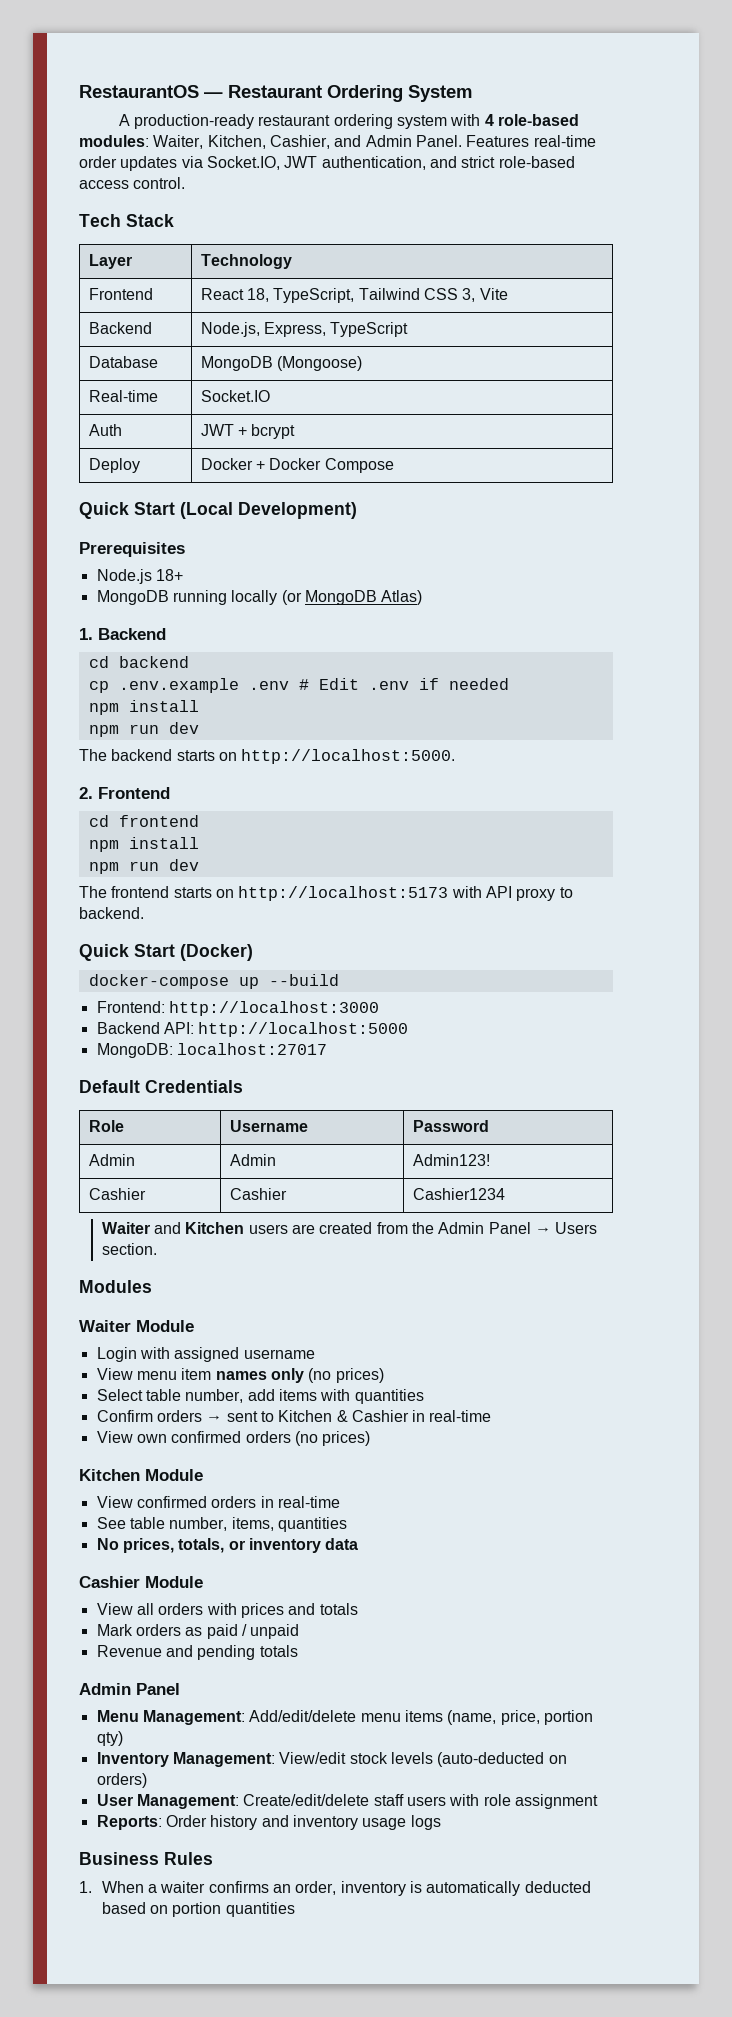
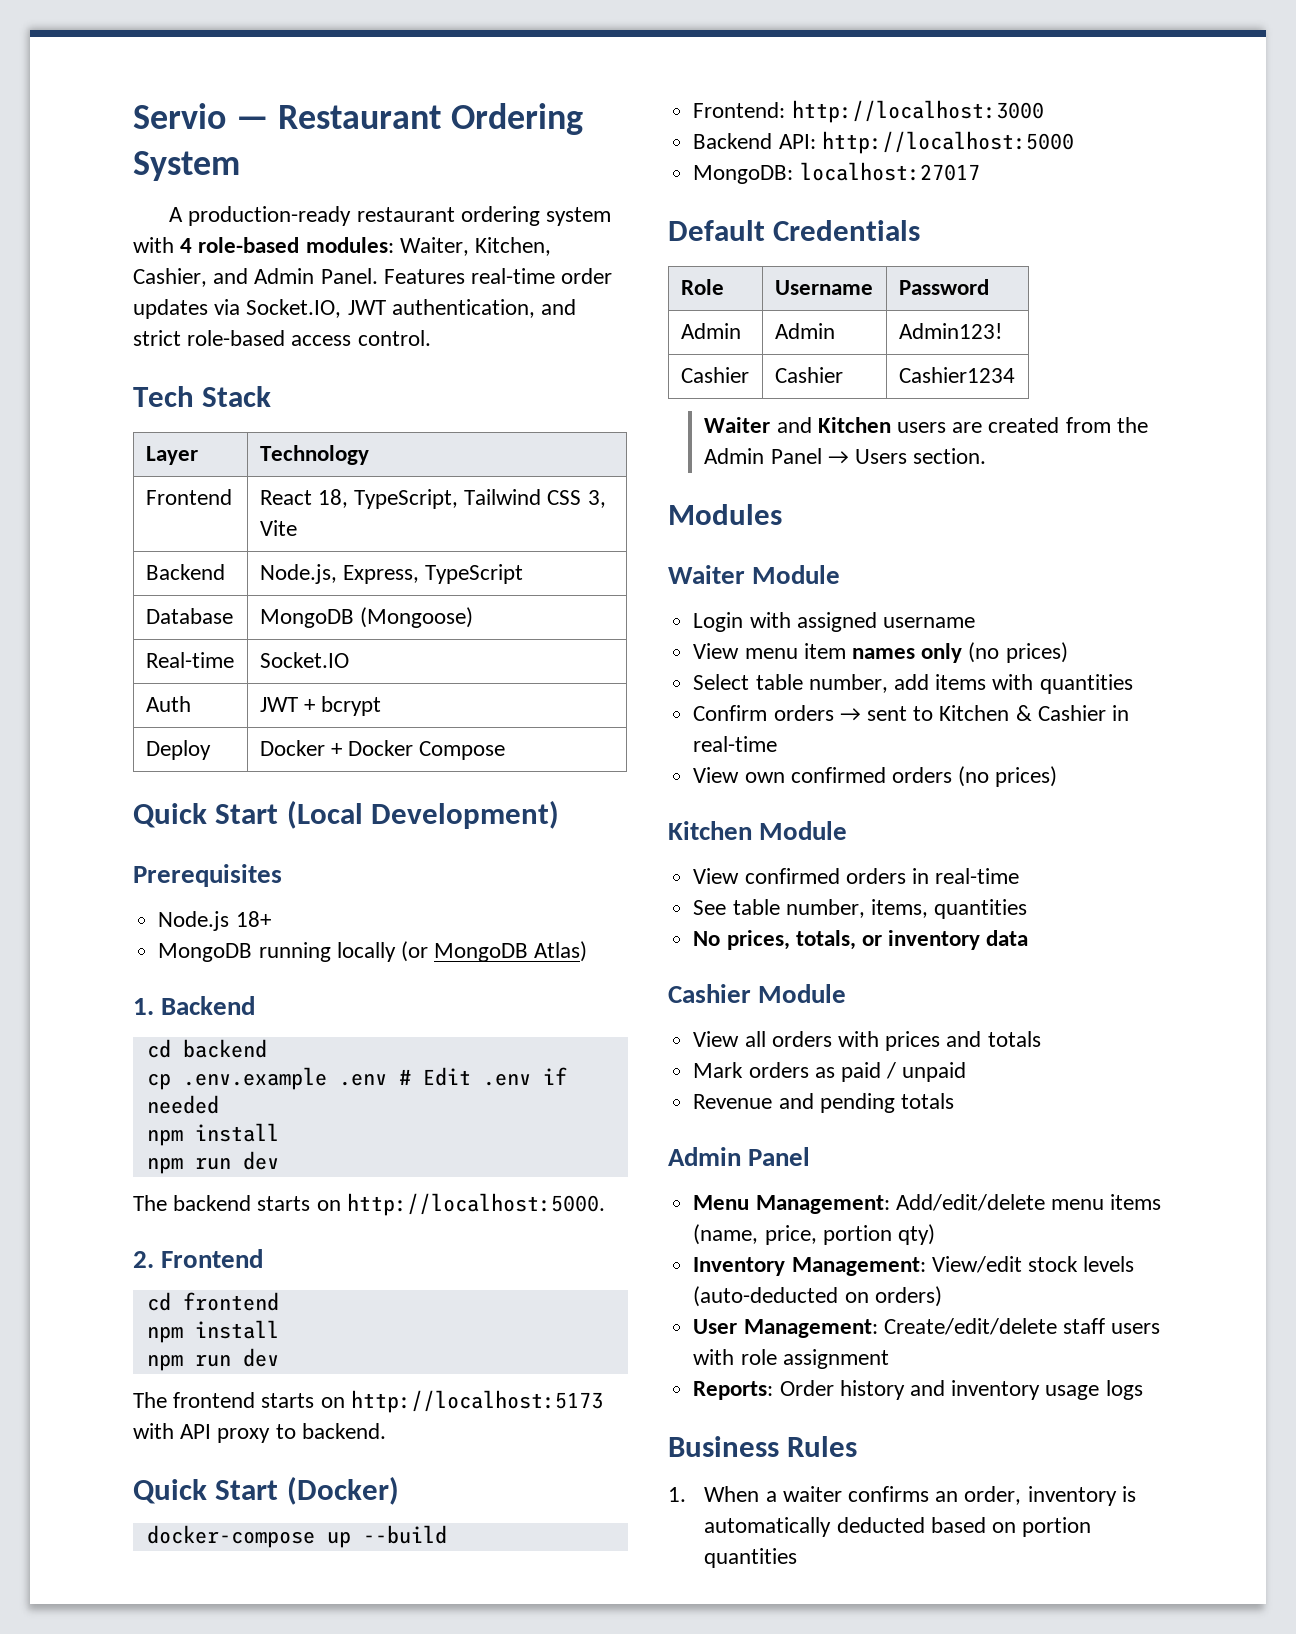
[79,85,199,98] RestaurantOS -> [133,103,226,129] Servio

